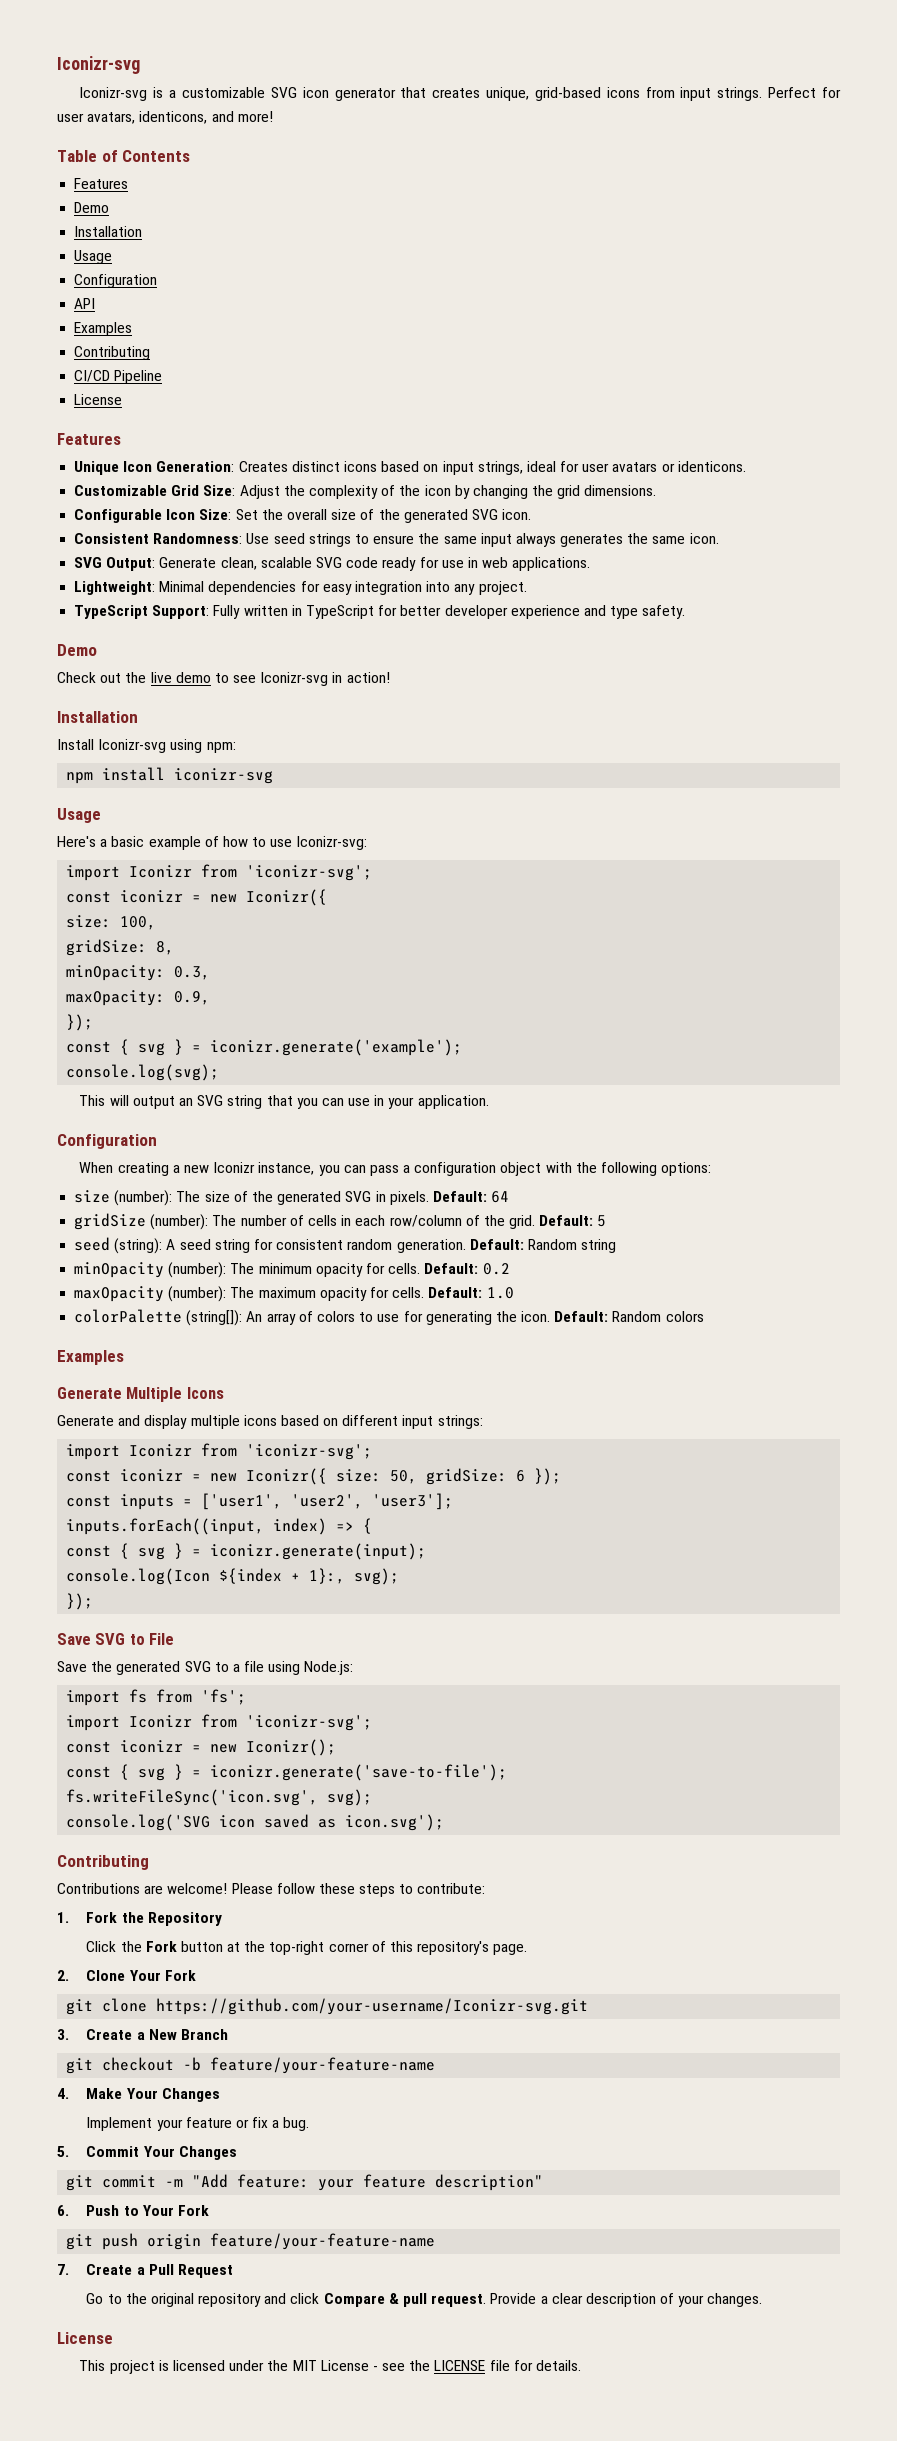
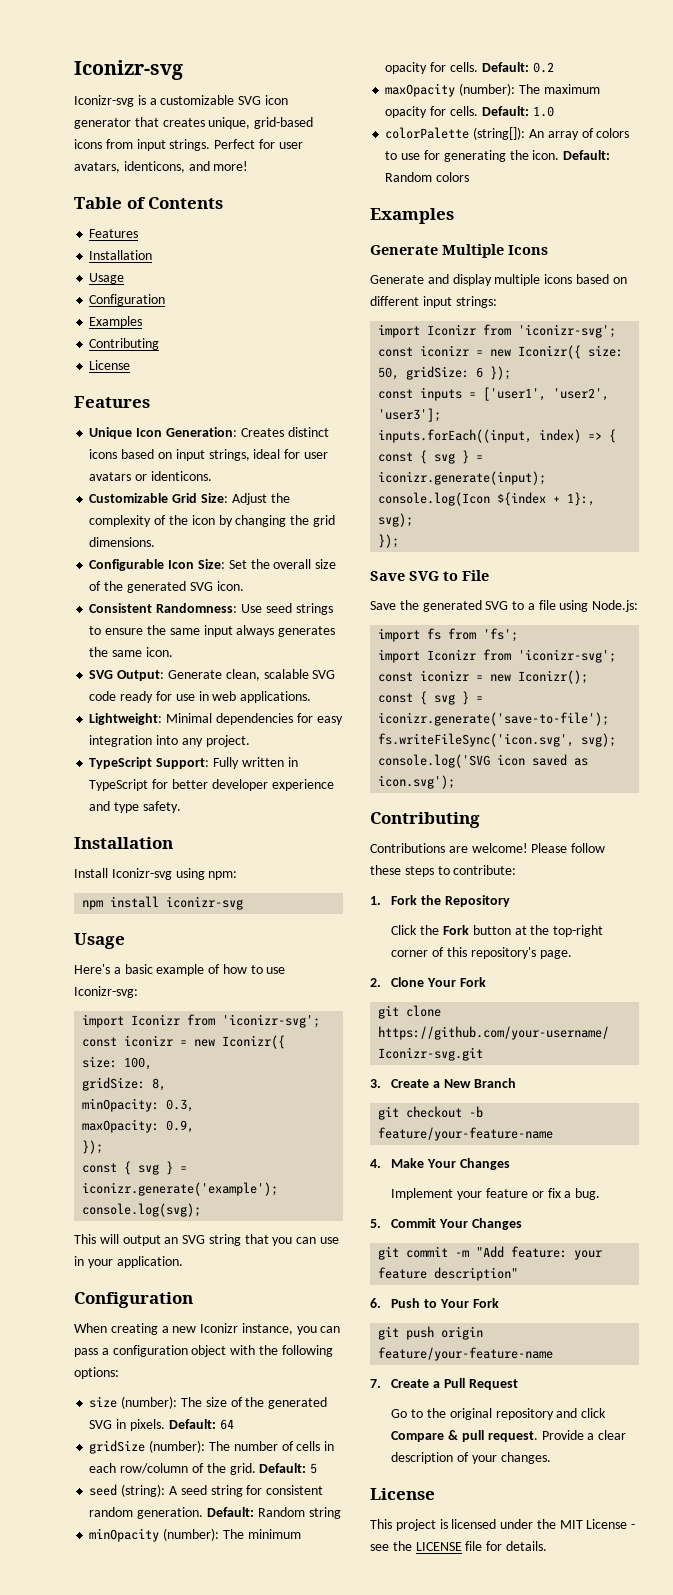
[74,202,110,213] // Demo -> (139, 233) none
[74,298,96,309] // API -> (166, 300) none
[74,370,163,384] // CI/CD Pipeline -> (160, 344) none
[57,644,97,656] [57,672,390,686] // Demo // Check out the live demo to see Iconizr-svg in action! -> (181, 807) none

